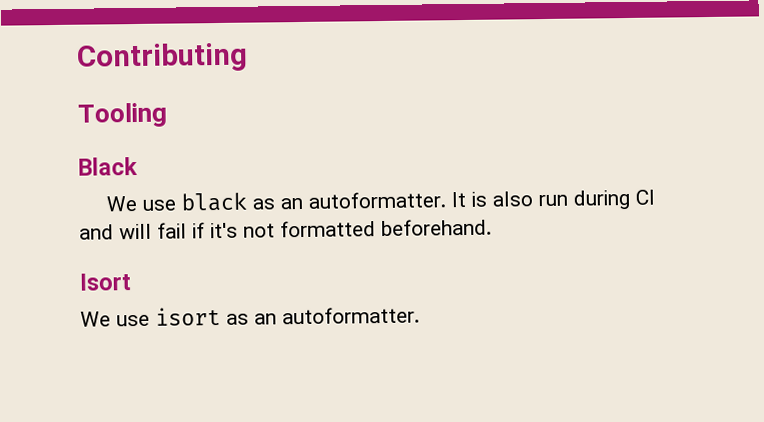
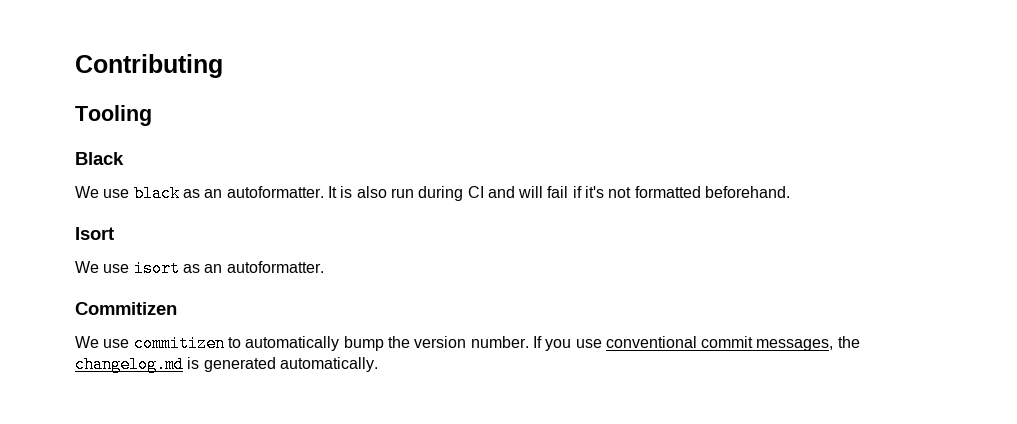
(420, 315) none -> [75,302,177,315] [75,335,860,352] [75,356,378,373] // Commitizen // We use commitizen to automatically bump the version number. If you use conventional commit messages, the changelog.md is generated automatically.

